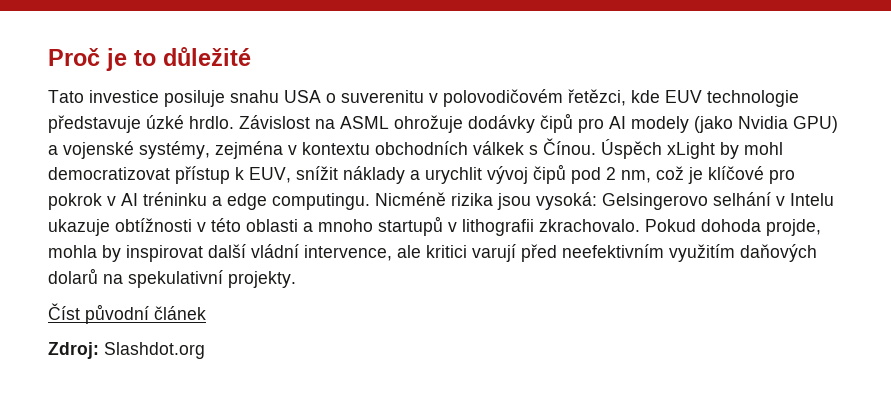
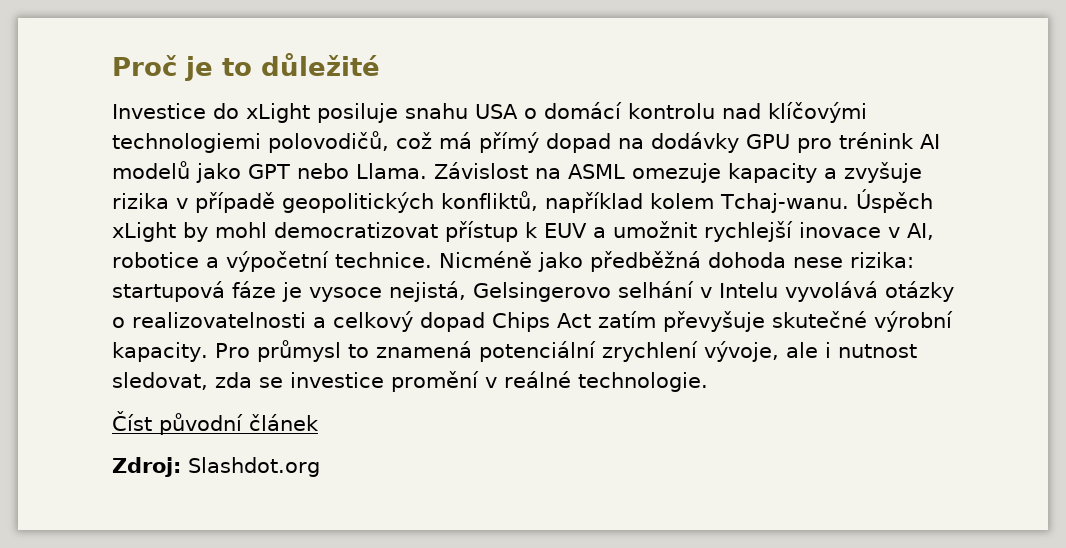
[48,90,159,103] Tato investice -> [112,103,310,123] Investice do xLight
[341,89,799,107] [48,113,838,133] [48,138,596,159] suverenitu v polovodičovém řetězci, kde EUV technologie představuje úzké hrdlo. Závislost na ASML ohrožuje dodávky čipů pro AI modely (jako Nvidia GPU) a vojenské systémy, zejména v kontextu obchodních válkek s Čínou. -> [544,102,867,123] [112,131,940,153] [112,161,922,183] [112,191,849,213] domácí kontrolu nad klíčovými technologiemi polovodičů, což má přímý dopad na dodávky GPU pro trénink AI modelů jako GPT nebo Llama. Závislost na ASML omezuje kapacity a zvyšuje rizika v případě geopolitických konfliktů, například kolem Tchaj-wanu.
[249,164,795,184] [48,192,834,210] [48,216,821,236] [48,244,817,262] [48,268,296,288] EUV, snížit náklady a urychlit vývoj čipů pod 2 nm, což je klíčové pro pokrok v AI tréninku a edge computingu. Nicméně rizika jsou vysoká: Gelsingerovo selhání v Intelu ukazuje obtížnosti v této oblasti a mnoho startupů v lithografii zkrachovalo. Pokud dohoda projde, mohla by inspirovat další vládní intervence, ale kritici varují před neefektivním využitím daňových dolarů na spekulativní projekty. -> [544,221,934,242] [112,251,914,272] [112,281,954,302] [112,311,953,332] [112,340,917,362] [112,371,708,392] EUV a umožnit rychlejší inovace v AI, robotice a výpočetní technice. Nicméně jako předběžná dohoda nese rizika: startupová fáze je vysoce nejistá, Gelsingerovo selhání v Intelu vyvolává otázky o realizovatelnosti a celkový dopad Chips Act zatím převyšuje skutečné výrobní kapacity. Pro průmysl to znamená potenciální zrychlení vývoje, ale i nutnost sledovat, zda se investice promění v reálné technologie.

